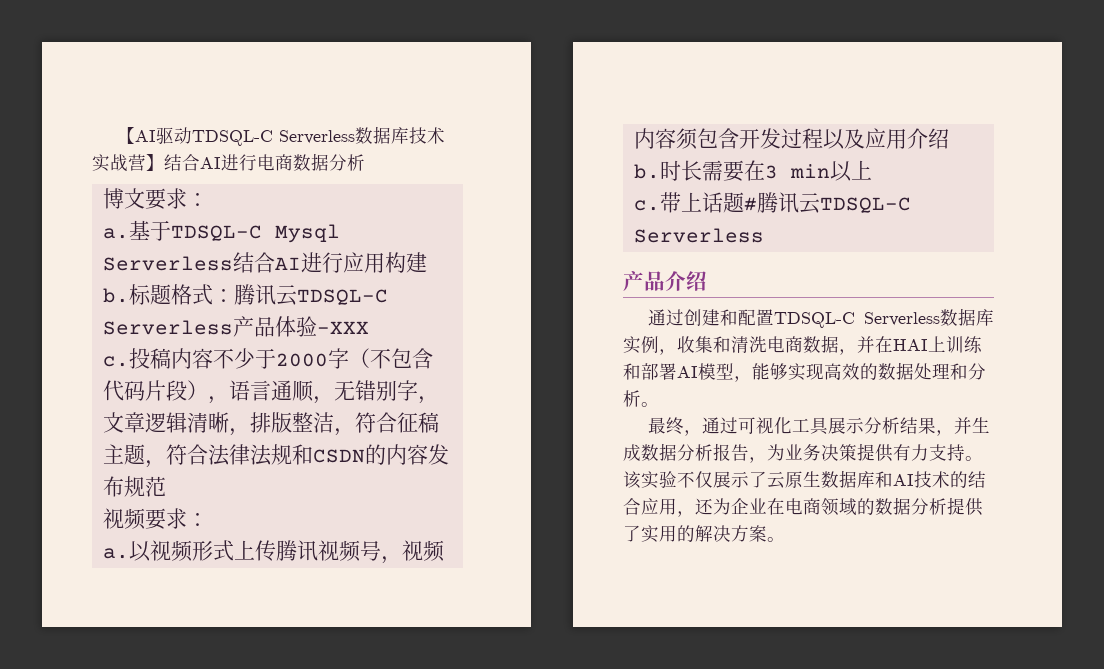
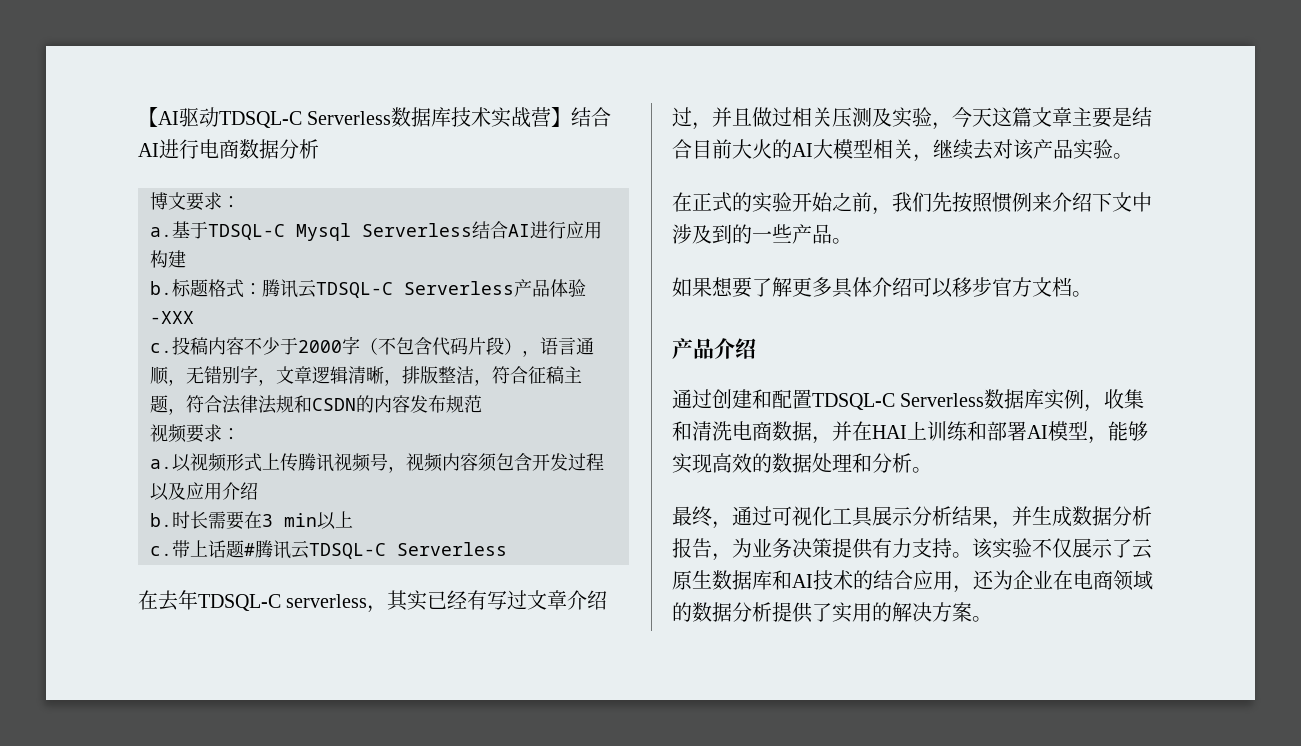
(764, 235) none -> [138,590,608,613] [672,107,1152,130] [672,139,1133,162] [672,192,1152,215] [672,224,852,244] [672,277,1092,298] // 在去年TDSQL-C serverless，其实已经有写过文章介绍过，并且做过相关压测及实验，今天这篇文章主要是结合目前大火的AI大模型相关，继续去对该产品实验。 // 在正式的实验开始之前，我们先按照惯例来介绍下文中涉及到的一些产品。 // 如果想要了解更多具体介绍可以移步官方文档。

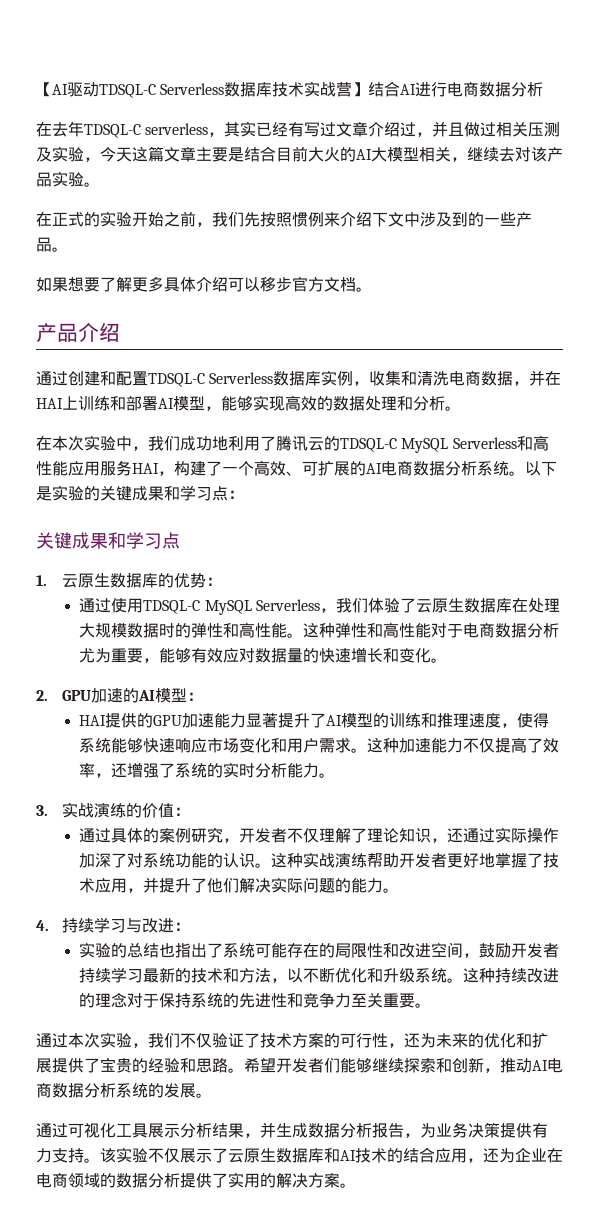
[150,192,240,211] [150,221,602,241] [150,250,186,268] [150,279,586,298] [150,311,194,324] [150,336,594,357] [150,365,582,386] [150,395,482,415] [150,424,240,443] [150,453,604,473] [150,482,258,501] [150,511,353,530] [150,540,507,559] // 博文要求： // a.基于TDSQL-C Mysql Serverless结合AI进行应用构建 // b.标题格式：腾讯云TDSQL-C Serverless产品体验-XXX // c.投稿内容不少于2000字（不包含代码片段），语言通顺，无错别字，文章逻辑清晰，排版整洁，符合征稿主题，符合法律法规和CSDN的内容发布规范 // 视频要求： // a.以视频形式上传腾讯视频号，视频内容须包含开发过程以及应用介绍 // b.时长需要在3 min以上 // c.带上话题#腾讯云TDSQL-C Serverless -> (544, 89) none
[672,506,732,529] 最终， -> [36,435,549,453] [36,460,557,476] [36,485,244,501] [36,532,180,549] [36,573,222,588] [79,598,560,615] [79,622,560,638] [79,647,448,663] [36,688,203,703] [79,713,550,728] [79,737,560,753] [79,762,336,778] [36,802,190,818] [79,827,560,843] [79,852,560,868] [79,877,400,893] [36,917,190,933] [79,942,560,958] [79,967,560,983] [79,992,432,1008] [36,1032,548,1048] [36,1057,563,1073] [36,1083,212,1098] 在本次实验中，我们成功地利用了腾讯云的TDSQL-C MySQL Serverless和高性能应用服务HAI，构建了一个高效、可扩展的AI电商数据分析系统。以下是实验的关键成果和学习点： // 关键成果和学习点 // 1.云原生数据库的优势： // 通过使用TDSQL-C MySQL Serverless，我们体验了云原生数据库在处理大规模数据时的弹性和高性能。这种弹性和高性能对于电商数据分析尤为重要，能够有效应对数据量的快速增长和变化。 // 2. GPU加速的AI模型： // HAI提供的GPU加速能力显著提升了AI模型的训练和推理速度，使得系统能够快速响应市场变化和用户需求。这种加速能力不仅提高了效率，还增强了系统的实时分析能力。 // 3.实战演练的价值： // 通过具体的案例研究，开发者不仅理解了理论知识，还通过实际操作加深了对系统功能的认识。这种实战演练帮助开发者更好地掌握了技术应用，并提升了他们解决实际问题的能力。 // 4.持续学习与改进： // 实验的总结也指出了系统可能存在的局限性和改进空间，鼓励开发者持续学习最新的技术和方法，以不断优化和升级系统。这种持续改进的理念对于保持系统的先进性和竞争力至关重要。 // 通过本次实验，我们不仅验证了技术方案的可行性，还为未来的优化和扩展提供了宝贵的经验和思路。希望开发者们能够继续探索和创新，推动AI电商数据分析系统的发展。 //

